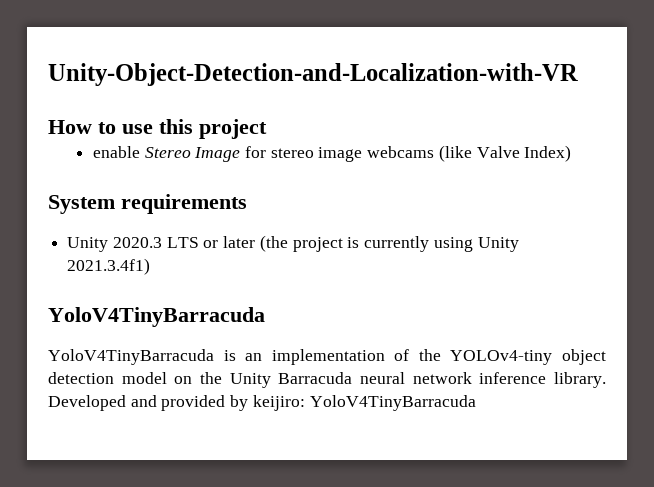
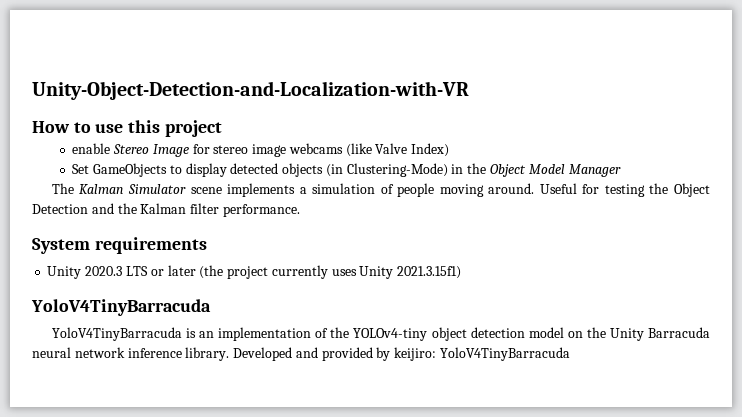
(572, 153) none -> [72,163,621,177] [51,183,711,197] [32,203,300,217] // Set GameObjects to display detected objects (in Clustering-Mode) in the Object Model Manager // The Kalman Simulator scene implements a simulation of people moving around. Useful for testing the Object Detection and the Kalman filter performance.
[347,236,519,252] [67,258,151,275] is currently using Unity 2021.3.4f1) -> [271,265,462,279] currently uses Unity 2021.3.15f1)

